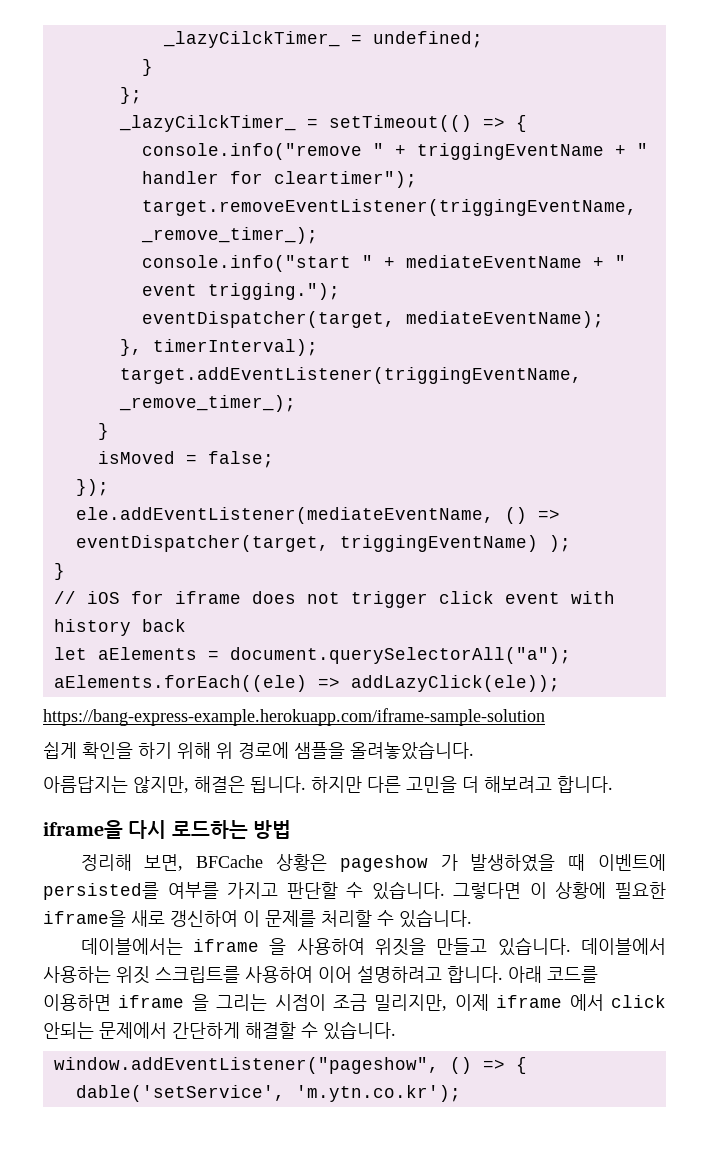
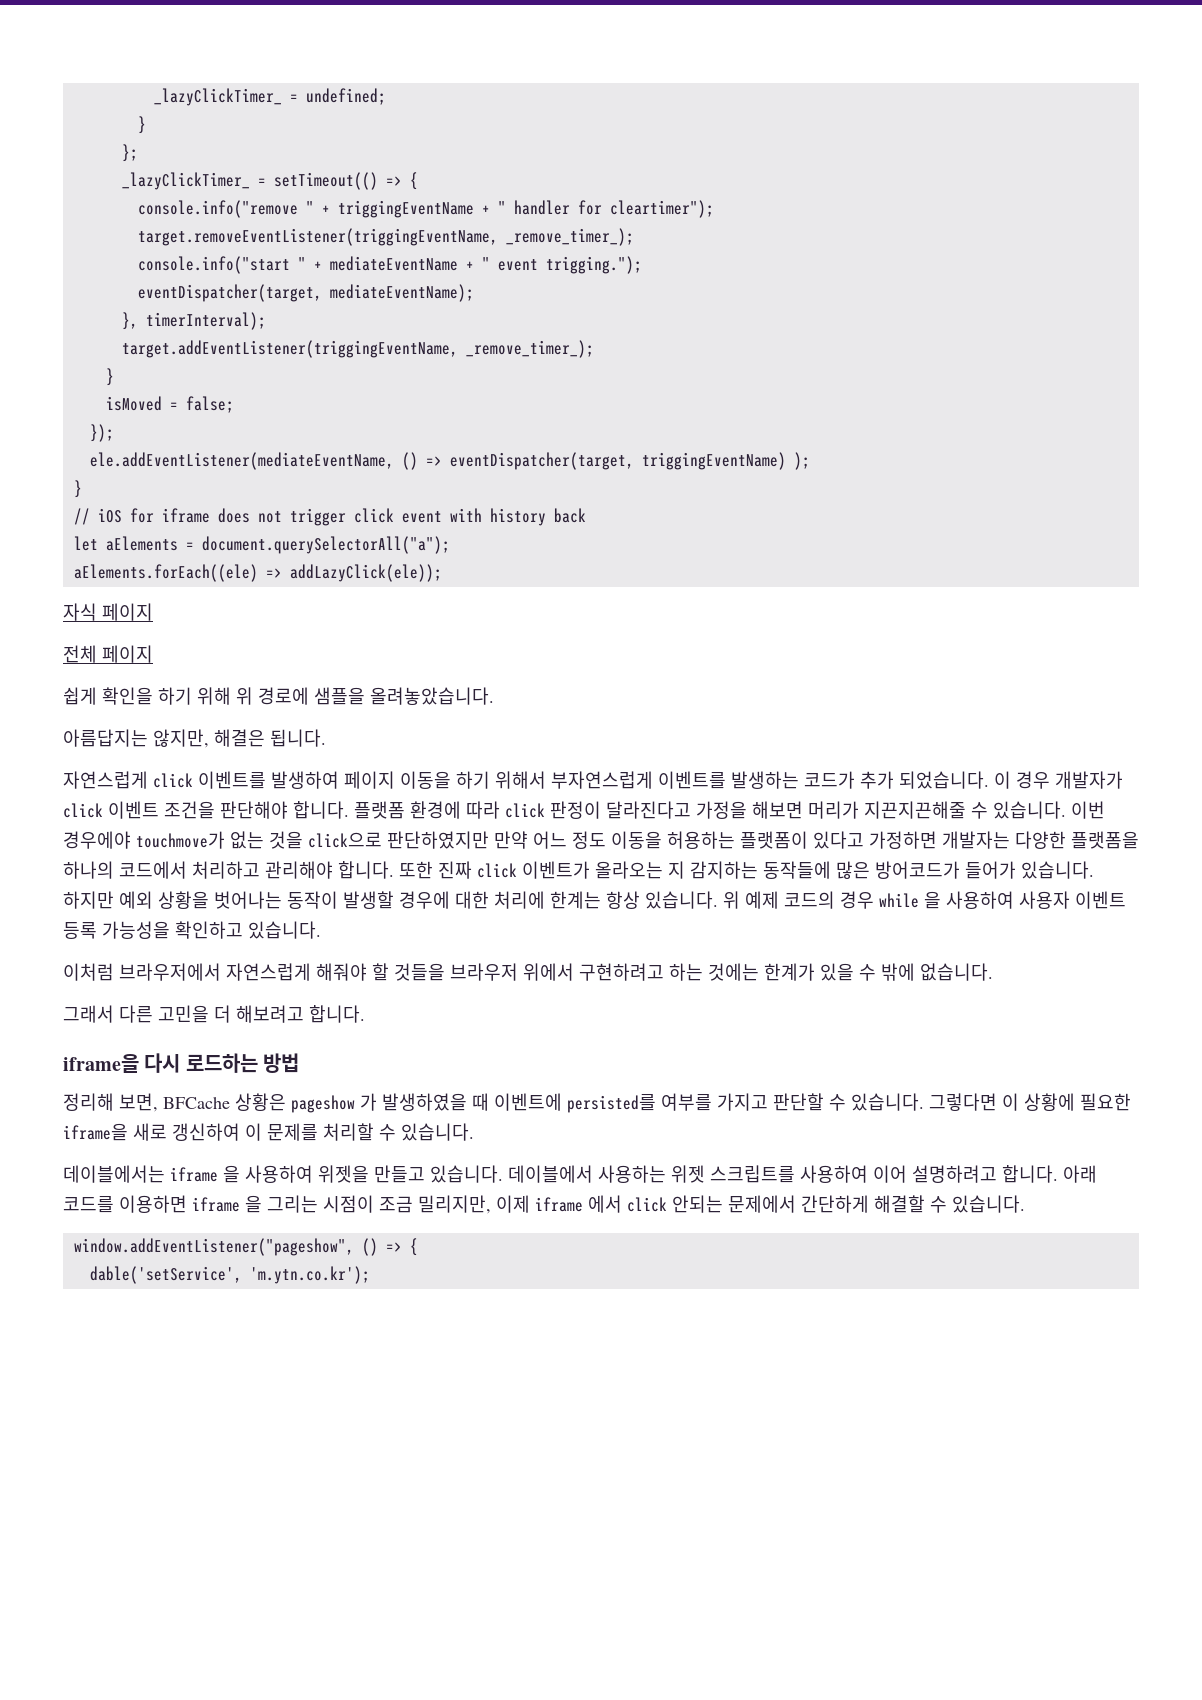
[162,31,340,48] _lazyCilckTimer_ -> [153,88,282,106] _lazyClickTimer_
[118,115,296,132] _lazyCilckTimer_ -> [121,172,250,190] _lazyClickTimer_
[43,708,545,726] https://bang-express-example.herokuapp.com/iframe-sample-solution -> [63,603,153,621] [63,645,153,663] 자식 페이지 // 전체 페이지
[311,776,362,793] 하지만 -> [63,771,1123,789] [63,801,1105,819] [63,831,1139,849] [63,861,1094,879] [63,891,1126,909] [63,921,321,939] [63,963,993,981] [63,1005,114,1023] // 자연스럽게 click 이벤트를 발생하여 페이지 이동을 하기 위해서 부자연스럽게 이벤트를 발생하는 코드가 추가 되었습니다. 이 경우 개발자가 click 이벤트 조건을 판단해야 합니다. 플랫폼 환경에 따라 click 판정이 달라진다고 가정을 해보면 머리가 지끈지끈해줄 수 있습니다. 이번 경우에야 touchmove가 없는 것을 click으로 판단하였지만 만약 어느 정도 이동을 허용하는 플랫폼이 있다고 가정하면 개발자는 다양한 플랫폼을 하나의 코드에서 처리하고 관리해야 합니다. 또한 진짜 click 이벤트가 올라오는 지 감지하는 동작들에 많은 방어코드가 들어가 있습니다. 하지만 예외 상황을 벗어나는 동작이 발생할 경우에 대한 처리에 한계는 항상 있습니다. 위 예제 코드의 경우 while 을 사용하여 사용자 이벤트 등록 가능성을 확인하고 있습니다. // 이처럼 브라우저에서 자연스럽게 해줘야 할 것들을 브라우저 위에서 구현하려고 하는 것에는 한계가 있을 수 밖에 없습니다. // 그래서
[374,938,426,956] 위짓을 -> [318,1165,369,1183] 위젯을
[116,966,150,984] 위짓 -> [671,1165,705,1183] 위젯

